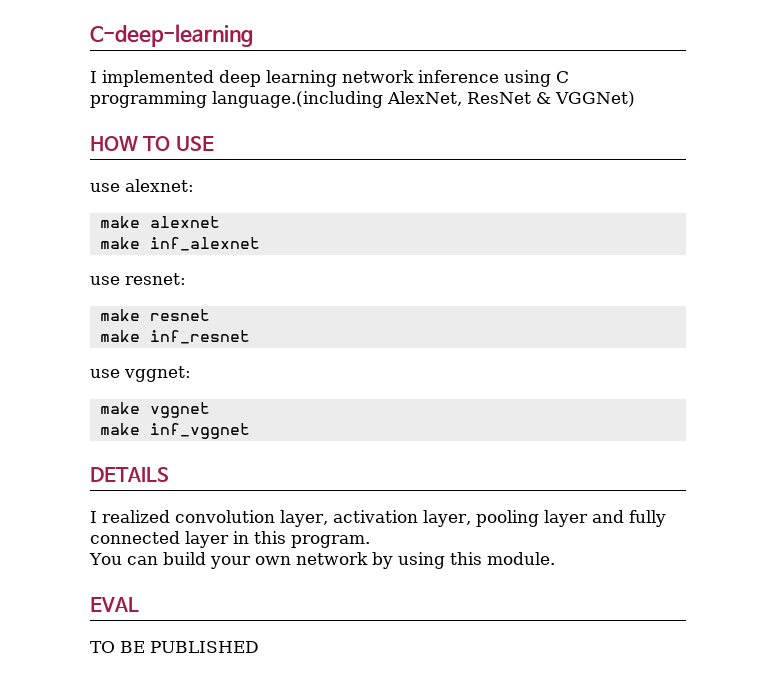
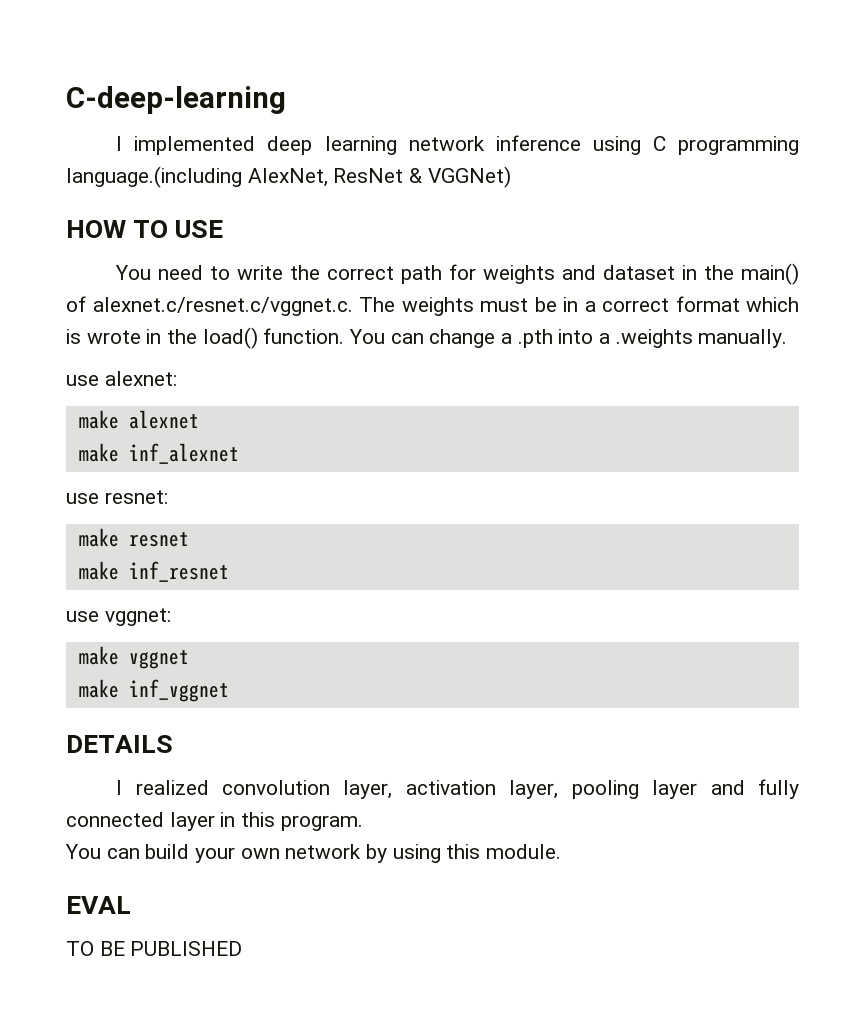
(214, 143) none -> [115,263,799,285] [66,296,799,316] [66,327,788,349] // You need to write the correct path for weights and dataset in the main() of alexnet.c/resnet.c/vggnet.c. The weights must be in a correct format which is wrote in the load() function. You can change a .pth into a .weights manually.

